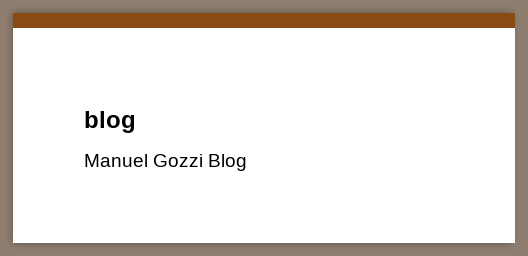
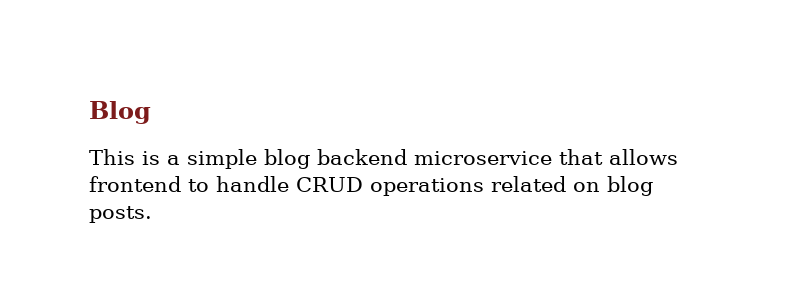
[84,111,136,133] [84,154,248,171] blog // Manuel Gozzi Blog -> [89,101,151,124] [89,149,678,169] [89,176,653,196] [89,206,152,223] Blog // This is a simple blog backend microservice that allows frontend to handle CRUD operations related on blog posts.

